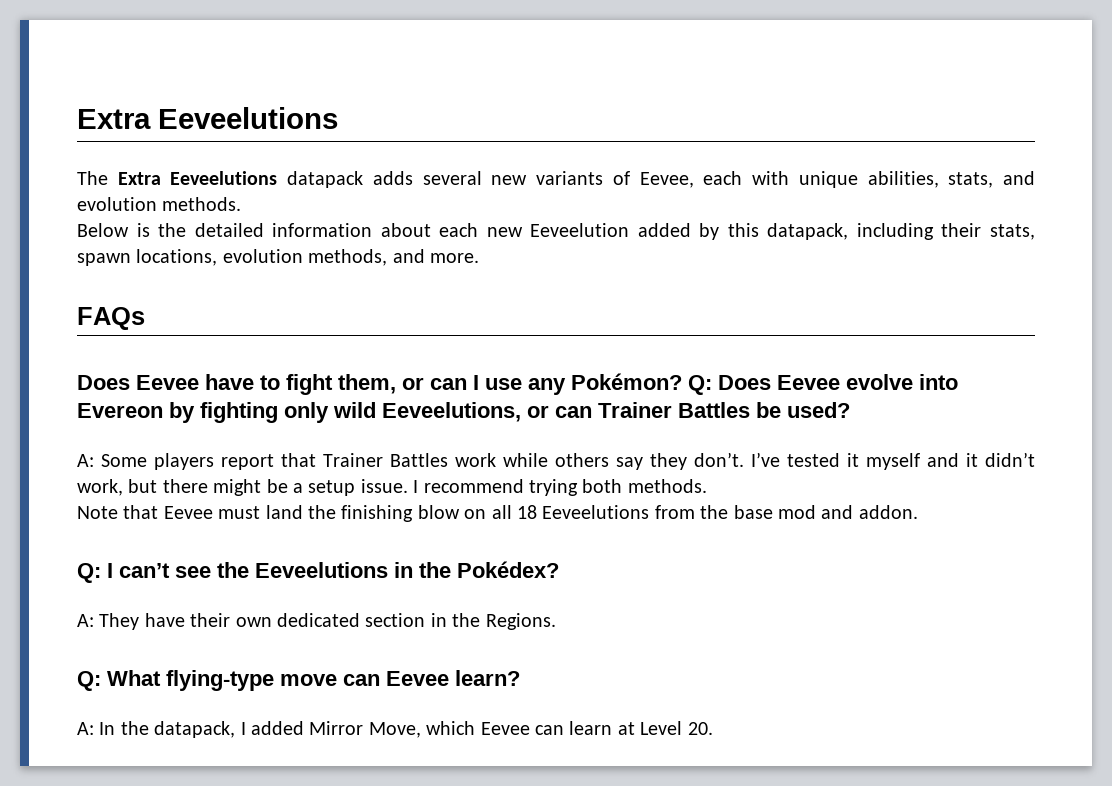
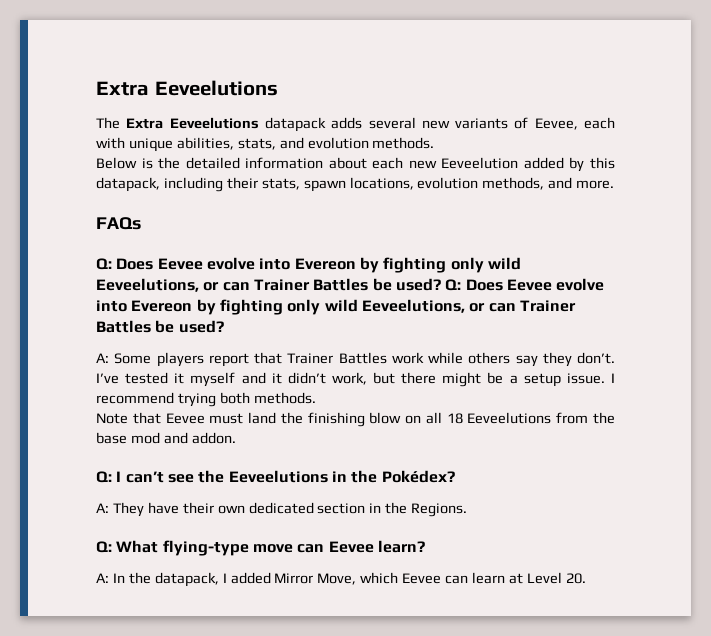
[77,373,682,395] Does Eevee have to fight them, or can I use any Pokémon? -> [96,257,521,273] [96,278,441,292] Q: Does Eevee evolve into Evereon by fighting only wild Eeveelutions, or can Trainer Battles be used?

